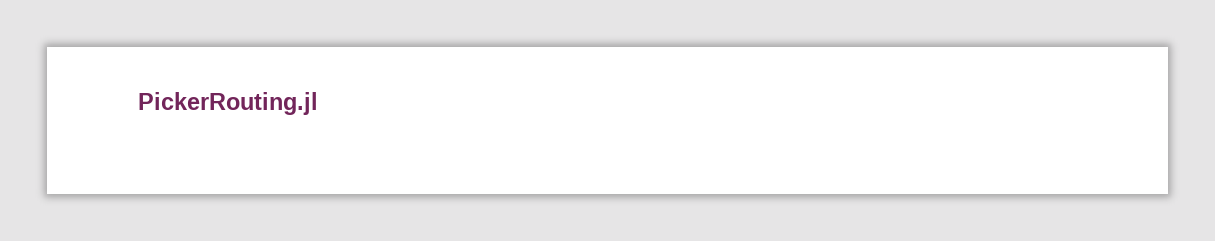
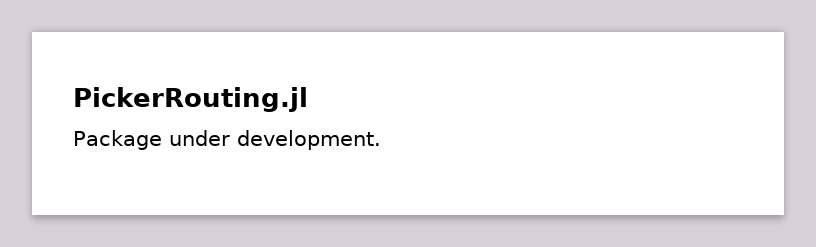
(318, 103) none -> [73,130,381,150] // Package under development.

